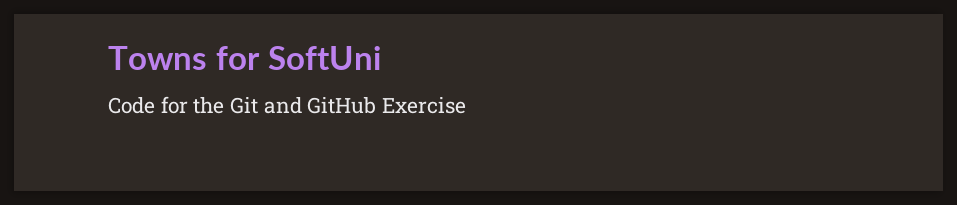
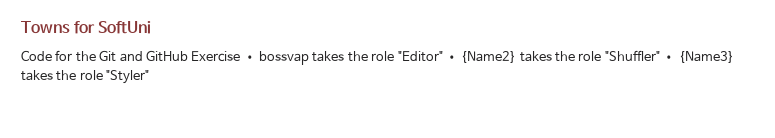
(467, 105) none -> [243,50,734,65] [21,70,150,84] • bossvap takes the role "Editor" • {Name2} takes the role "Shuffler" • {Name3} takes the role "Styler"

